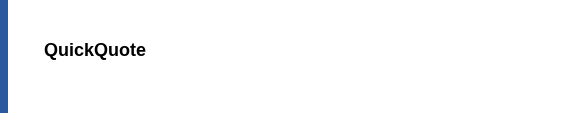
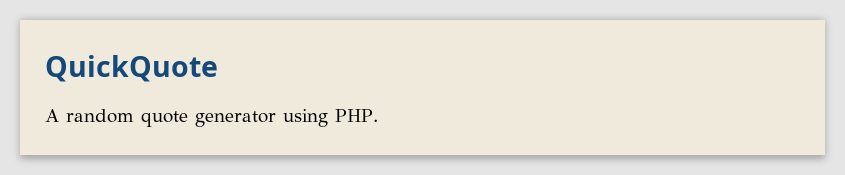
(146, 51) none -> [45,109,378,127] // A random quote generator using PHP.

